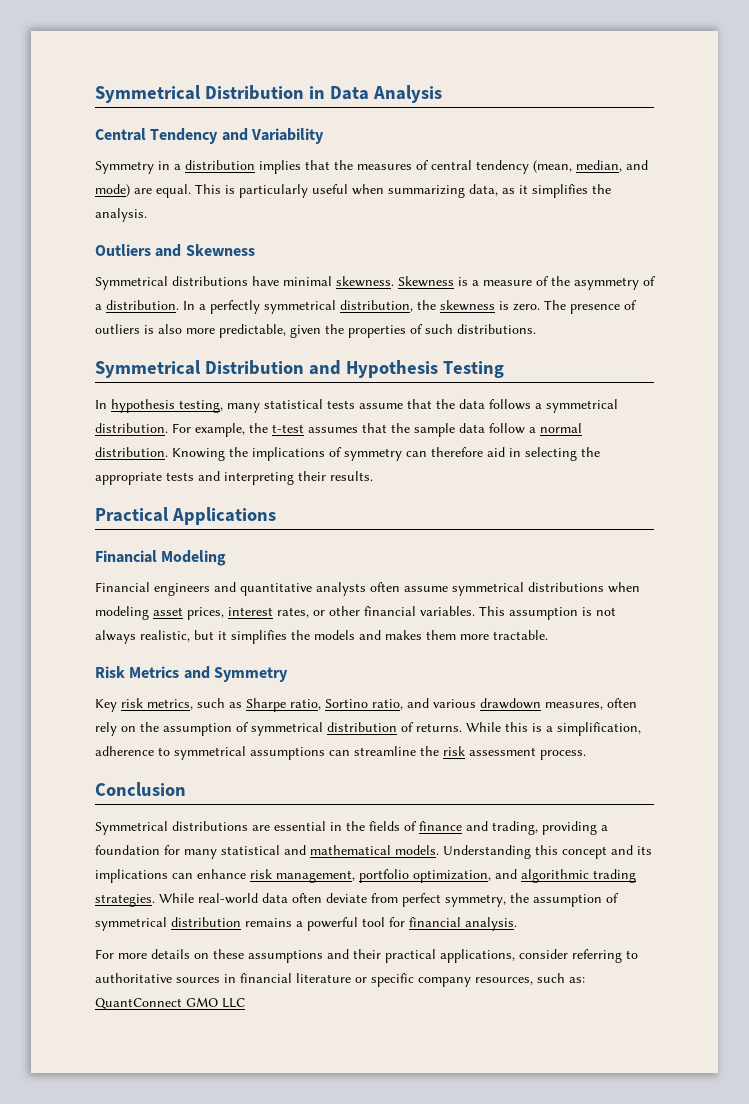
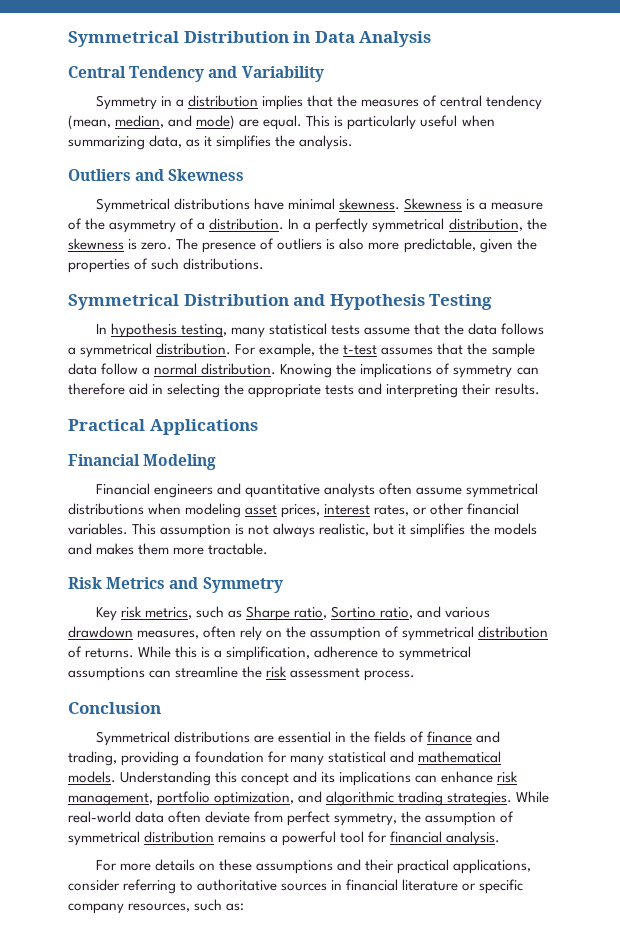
[95,997,245,1009] QuantConnect GMO LLC -> (245, 907) none

